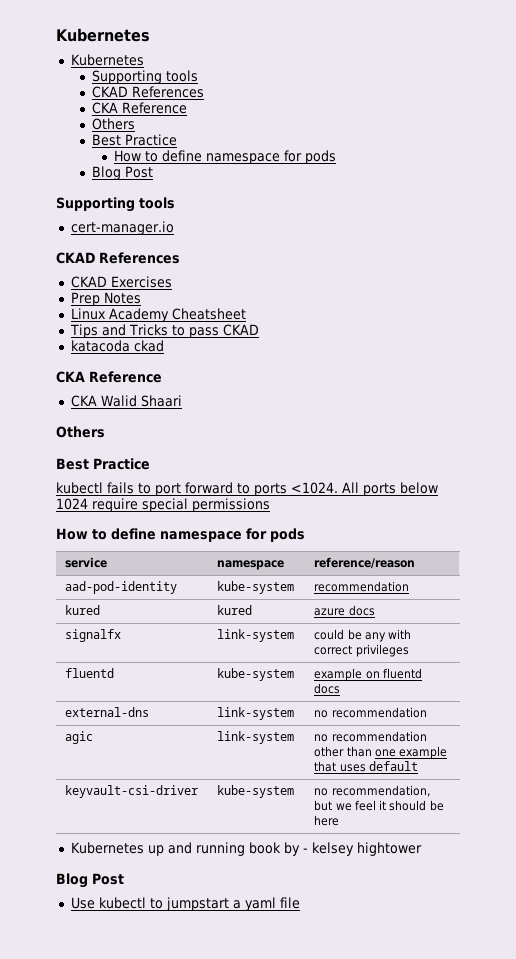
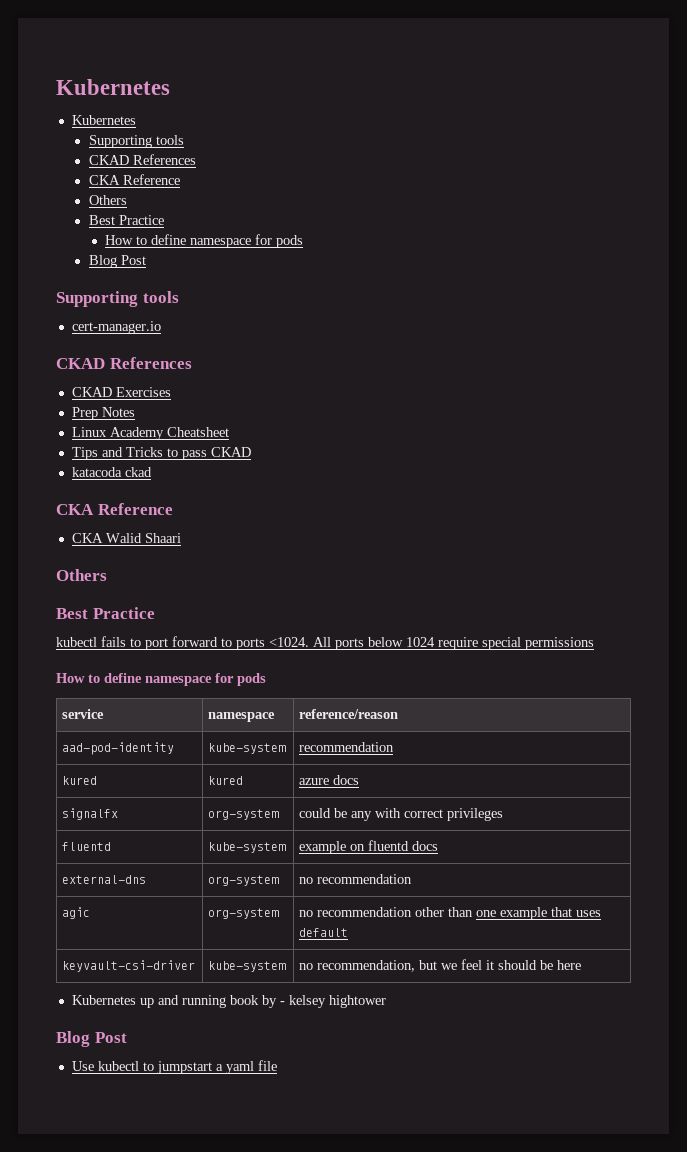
[217,629,295,642] link-system -> [208,809,280,820] org-system
[217,707,295,720] link-system -> [208,875,280,886] org-system
[217,731,295,744] link-system -> [208,908,280,919] org-system

